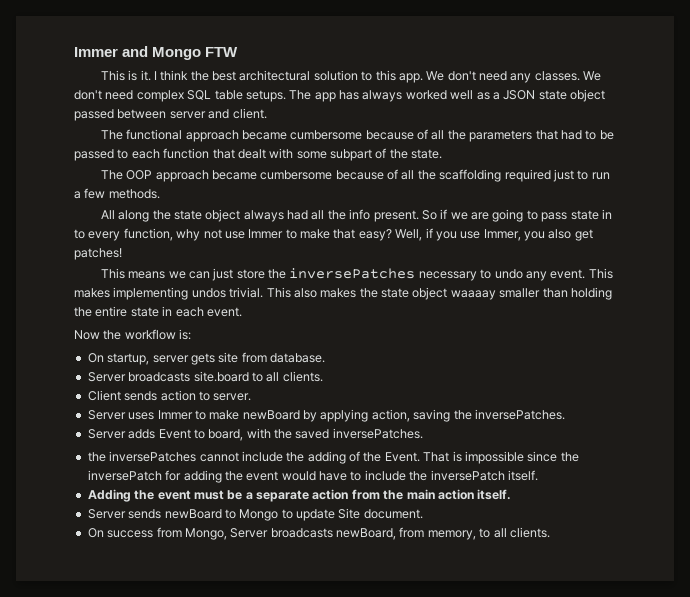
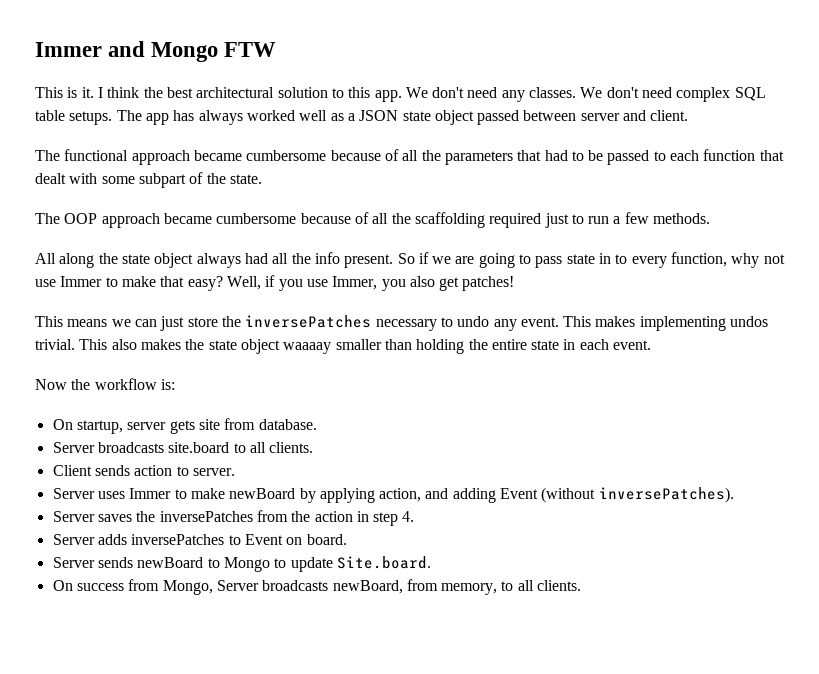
[413,409,565,422] [87,428,423,441] [87,451,579,464] [87,470,538,483] [87,489,512,502] saving the inversePatches. // Server adds Event to board, with the saved inversePatches. // the inversePatches cannot include the adding of the Event. That is impossible since the inversePatch for adding the event would have to include the inversePatch itself. // Adding the event must be a separate action from the main action itself. -> [425,487,734,503] [52,510,415,526] [52,534,347,545] and adding Event (without inversePatches). // Server saves the inversePatches from the action in step 4. // Server adds inversePatches to Event on board.
[338,508,423,519] Site document. -> [336,556,431,569] Site.board.

